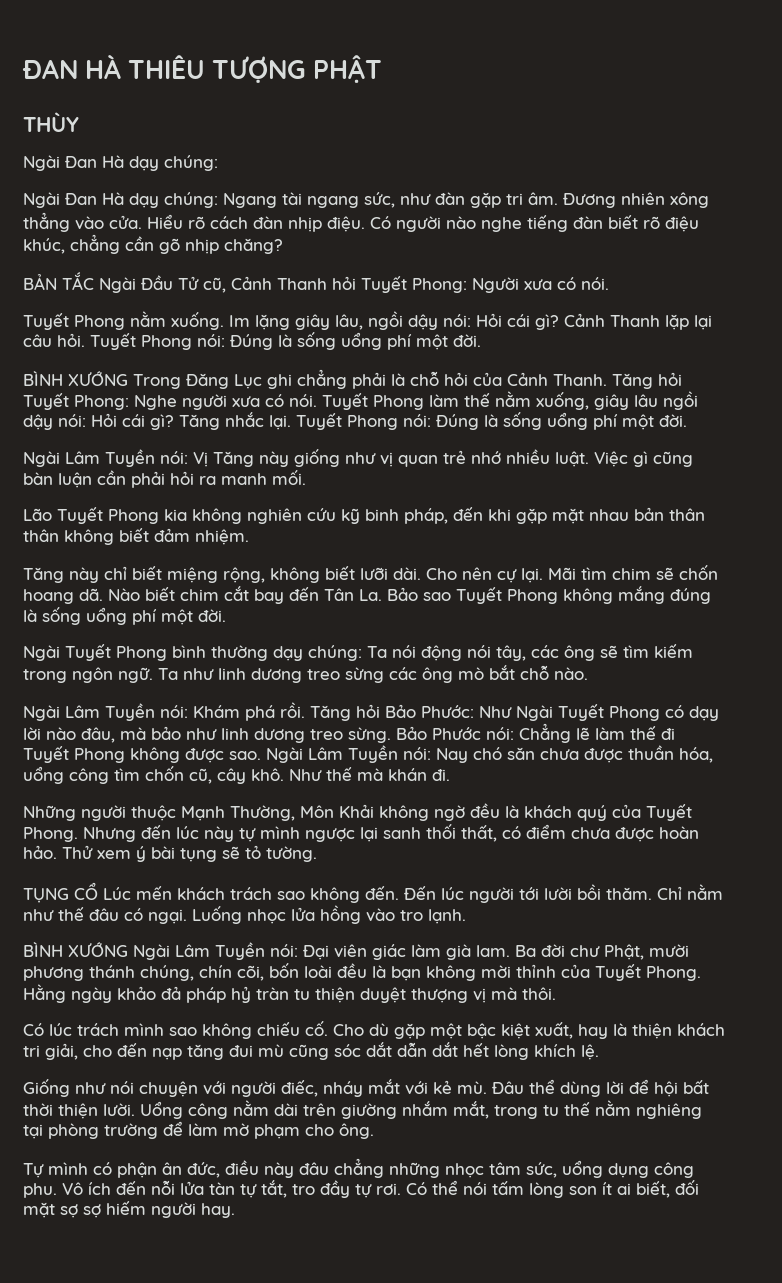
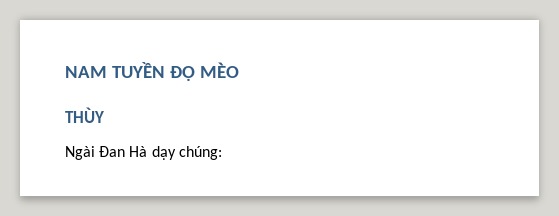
[22,55,382,83] ĐAN HÀ THIÊU TƯỢNG PHẬT -> [65,62,240,81] NAM TUYỀN ĐỘ MÈO
[23,192,709,208] [23,212,699,232] [23,234,283,254] [23,272,609,293] [23,311,712,330] [23,332,481,350] [23,369,682,389] [23,391,698,410] [23,412,687,430] [23,449,693,467] [23,470,306,488] [23,507,705,524] [23,528,249,545] [23,565,718,583] [23,586,711,604] [23,607,226,625] [23,644,693,661] [23,665,588,683] [23,702,719,721] [23,723,675,743] [23,745,713,763] [23,766,450,784] [23,803,692,821] [23,824,699,842] [23,845,317,862] [23,882,723,903] [23,905,466,924] [23,942,689,960] [23,963,701,981] [23,984,556,1003] [23,1021,725,1039] [23,1042,599,1060] [23,1079,709,1097] [23,1100,702,1119] [23,1121,374,1139] [23,1158,694,1178] [23,1180,699,1198] [23,1201,235,1218] // Ngài Đan Hà dạy chúng: Ngang tài ngang sức, như đàn gặp tri âm. Đương nhiên xông thẳng vào cửa. Hiểu rõ cách đàn nhịp điệu. Có người nào nghe tiếng đàn biết rõ điệu khúc, chẳng cần gõ nhịp chăng? // BẢN TẮC Ngài Đầu Tử cũ, Cảnh Thanh hỏi Tuyết Phong: Người xưa có nói. // Tuyết Phong nằm xuống. Im lặng giây lâu, ngồi dậy nói: Hỏi cái gì? Cảnh Thanh lặp lại câu hỏi. Tuyết Phong nói: Đúng là sống uổng phí một đời. // BÌNH XƯỚNG Trong Đăng Lục ghi chẳng phải là chỗ hỏi của Cảnh Thanh. Tăng hỏi Tuyết Phong: Nghe người xưa có nói. Tuyết Phong làm thế nằm xuống, giây lâu ngồi dậy nói: Hỏi cái gì? Tăng nhắc lại. Tuyết Phong nói: Đúng là sống uổng phí một đời. // Ngài Lâm Tuyền nói: Vị Tăng này giống như vị quan trẻ nhớ nhiều luật. Việc gì cũng bàn luận cần phải hỏi ra manh mối. // Lão Tuyết Phong kia không nghiên cứu kỹ binh pháp, đến khi gặp mặt nhau bản thân thân không biết đảm nhiệm. // Tăng này chỉ biết miệng rộng, không biết lưỡi dài. Cho nên cự lại. Mãi tìm chim sẽ chốn hoang dã. Nào biết chim cắt bay đến Tân La. Bảo sao Tuyết Phong không mắng đúng là sống uổng phí một đời. // Ngài Tuyết Phong bình thường dạy chúng: Ta nói động nói tây, các ông sẽ tìm kiếm trong ngôn ngữ. Ta như linh dương treo sừng các ông mò bắt chỗ nào. // Ngài Lâm Tuyền nói: Khám phá rồi. Tăng hỏi Bảo Phước: Như Ngài Tuyết Phong có dạy lời nào đâu, mà bảo như linh dương treo sừng. Bảo Phước nói: Chẳng lẽ làm thế đi Tuyết Phong không được sao. Ngài Lâm Tuyền nói: Nay chó săn chưa được thuần hóa, uổng công tìm chốn cũ, cây khô. Như thế mà khán đi. // Những người thuộc Mạnh Thường, Môn Khải không ngờ đều là khách quý của Tuyết Phong. Nhưng đến lúc này tự mình ngược lại sanh thối thất, có điểm chưa được hoàn hảo. Thử xem ý bài tụng sẽ tỏ tường. // TỤNG CỔ Lúc mến khách trách sao không đến. Đến lúc người tới lười bồi thăm. Chỉ nằm như thế đâu có ngại. Luống nhọc lửa hồng vào tro lạnh. // BÌNH XƯỚNG Ngài Lâm Tuyền nói: Đại viên giác làm già lam. Ba đời chư Phật, mười phương thánh chúng, chín cõi, bốn loài đều là bạn không mời thỉnh của Tuyết Phong. Hằng ngày khảo đả pháp hỷ tràn tu thiện duyệt thượng vị mà thôi. // Có lúc trách mình sao không chiếu cố. Cho dù gặp một bậc kiệt xuất, hay là thiện khách tri giải, cho đến nạp tăng đui mù cũng sóc dắt dẫn dắt hết lòng khích lệ. // Giống như nói chuyện với người điếc, nháy mắt với kẻ mù. Đâu thể dùng lời để hội bất thời thiện lười. Uổng công nằm dài trên giường nhắm mắt, trong tu thế nằm nghiêng tại phòng trường để làm mờ phạm cho ông. // Tự mình có phận ân đức, điều này đâu chẳng những nhọc tâm sức, uổng dụng công phu. Vô ích đến nỗi lửa tàn tự tắt, tro đầy tự rơi. Có thể nói tấm lòng son ít ai biết, đối mặt sợ sợ hiếm người hay. -> (222, 153) none

